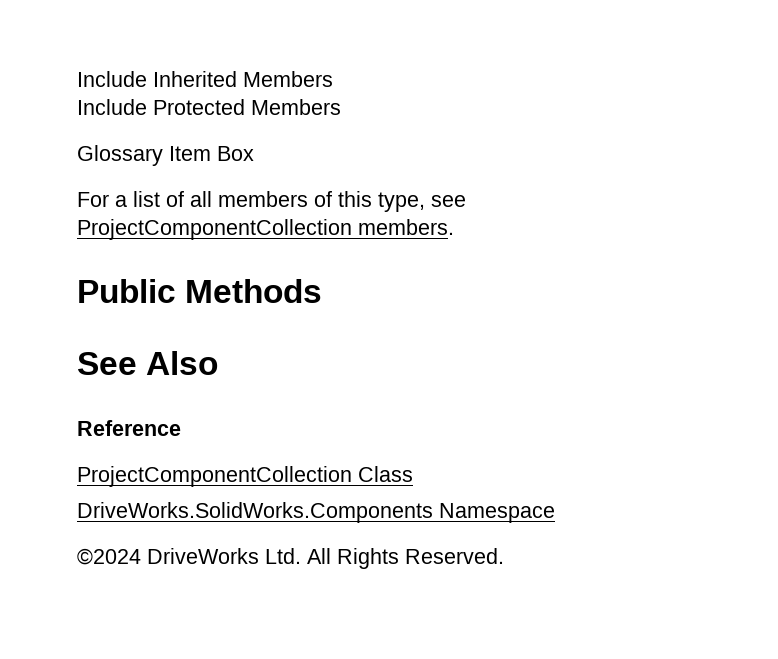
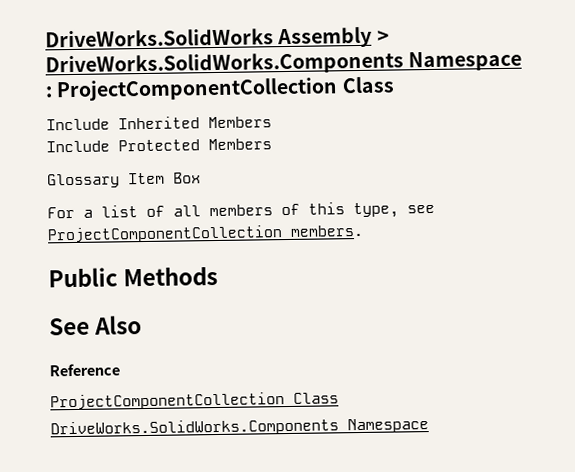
(77, 79) none -> [45,26,390,49] [45,50,523,77] [45,76,395,102] DriveWorks.SolidWorks Assembly > DriveWorks.SolidWorks.Components Namespace : ProjectComponentCollection Class //
[77,548,504,569] // ©2024 DriveWorks Ltd. All Rights Reserved. -> (429, 426) none

